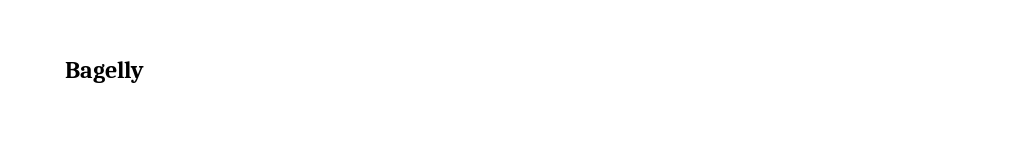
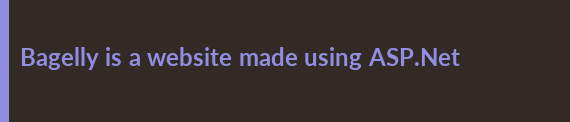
(144, 72) none -> [105,47,460,70] is a website made using ASP.Net

